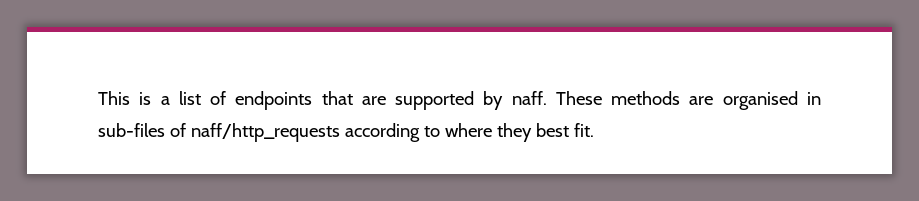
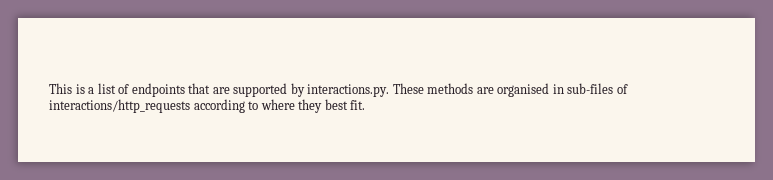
[511,91,547,105] naff. -> [307,84,390,97] interactions.py.
[190,123,340,142] naff/http_requests -> [49,99,190,113] interactions/http_requests

